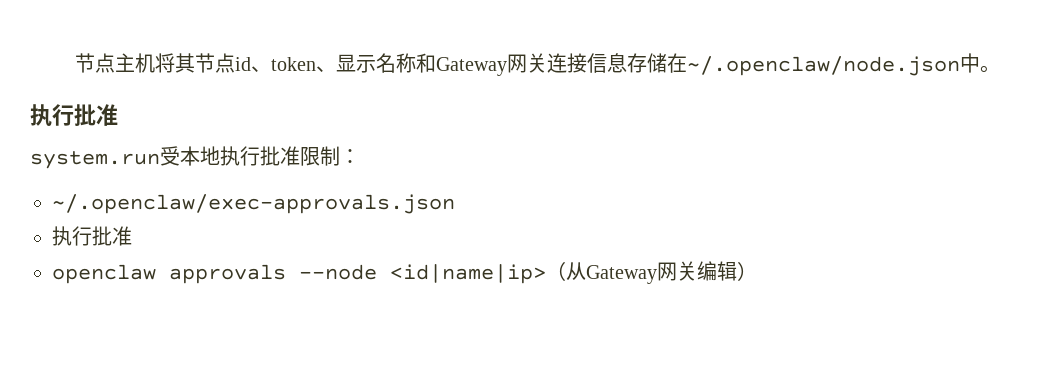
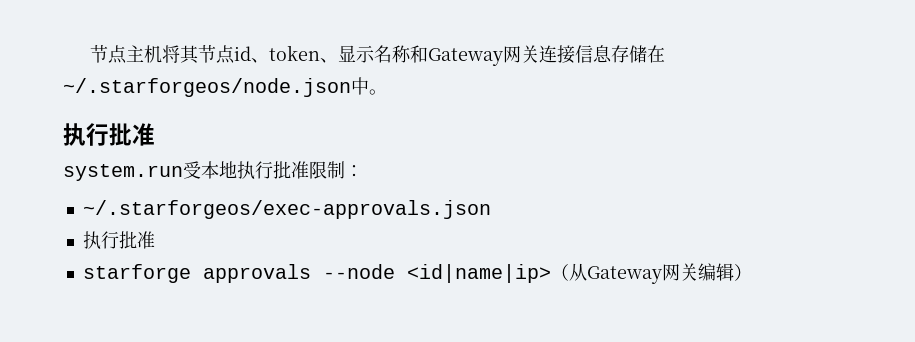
[687,56,961,76] ~/.openclaw/node.json -> [63,78,351,97] ~/.starforgeos/node.json
[52,194,455,214] [52,226,132,246] [52,264,156,284] ~/.openclaw/exec-approvals.json // 执行批准 // openclaw -> [82,200,491,219] [82,231,155,249] [82,264,191,283] ~/.starforgeos/exec-approvals.json // 执行批准 // starforge

